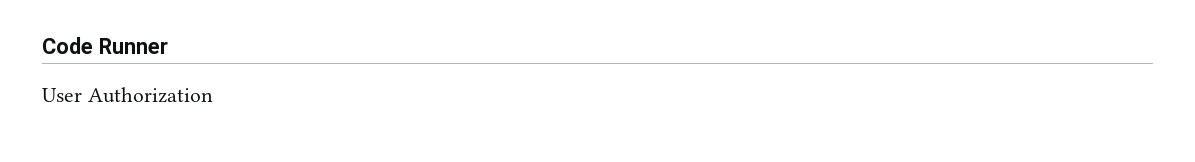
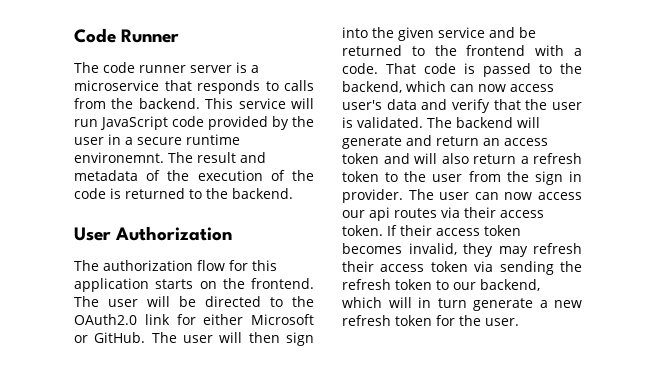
[42,87,213,103] User Authorization -> [74,62,259,73] [74,80,314,94] [74,98,314,109] [74,116,314,130] [74,134,240,145] [74,152,266,163] [74,170,314,181] [74,188,293,199] [74,226,233,241] [74,260,277,271] [74,278,314,292] [74,296,314,307] [74,314,314,325] [74,332,314,346] [342,27,536,41] [342,45,582,56] [342,63,582,77] [342,81,554,93] [342,99,582,113] [342,117,540,128] [342,135,548,149] [342,153,582,164] [342,171,582,185] [342,189,582,203] [342,207,544,221] [342,225,521,236] [342,243,582,257] [342,261,582,275] [342,279,540,291] [342,297,582,311] [342,315,519,326] The code runner server is a microservice that responds to calls from the backend. This service will run JavaScript code provided by the user in a secure runtime environemnt. The result and metadata of the execution of the code is returned to the backend. // User Authorization // The authorization flow for this application starts on the frontend. The user will be directed to the OAuth2.0 link for either Microsoft or GitHub. The user will then sign into the given service and be returned to the frontend with a code. That code is passed to the backend, which can now access user's data and verify that the user is validated. The backend will generate and return an access token and will also return a refresh token to the user from the sign in provider. The user can now access our api routes via their access token. If their access token becomes invalid, they may refresh their access token via sending the refresh token to our backend, which will in turn generate a new refresh token for the user.

